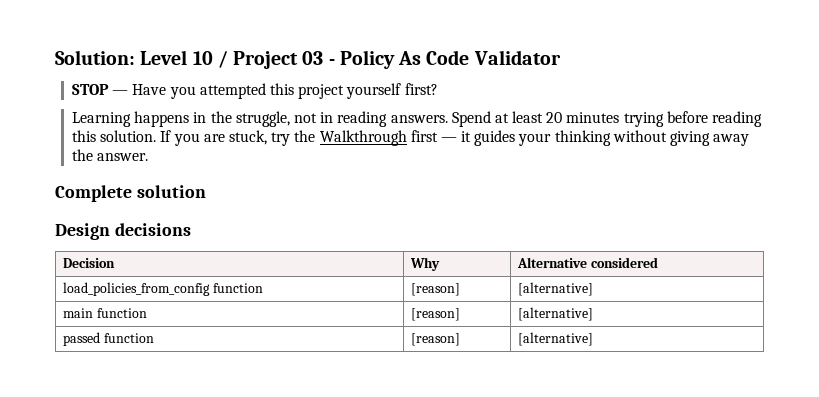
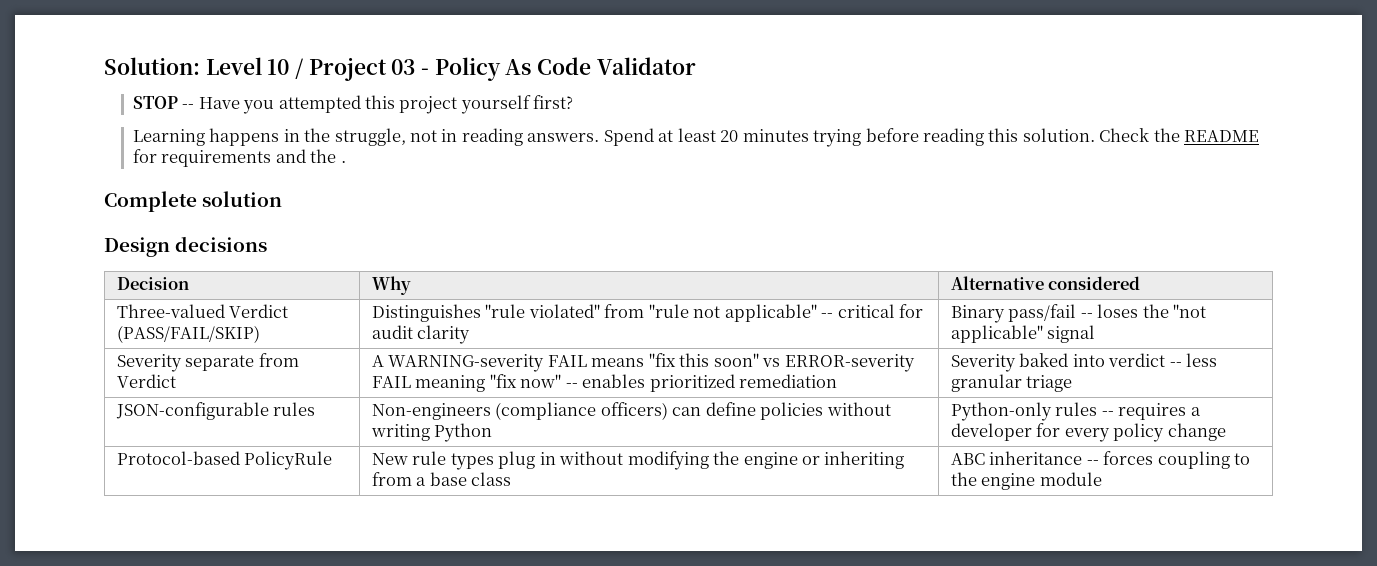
[112,90,129,95] — -> [182,104,195,109] --
[160,130,750,146] [72,149,149,161] If you are stuck, try the Walkthrough first — it guides your thinking without giving away the answer. -> [1099,128,1260,142] [132,149,346,167] Check the README for requirements and the .
[63,282,264,296] [411,283,461,296] [518,282,594,296] [63,308,148,318] [411,308,461,321] [518,307,594,321] [63,332,155,346] [411,333,461,346] [518,332,594,346] load_policies_from_config function | [reason] | [alternative] // main function | [reason] | [alternative] // passed function | [reason] | [alternative] -> [116,304,289,318] [116,325,260,343] [371,304,923,322] [371,325,471,344] [950,304,1207,323] [950,325,1096,343] [116,353,299,372] [116,374,176,388] [371,353,915,372] [371,374,838,392] [950,353,1218,372] [950,374,1073,392] [115,402,316,420] [371,402,891,420] [370,423,493,442] [950,402,1201,421] [950,423,1226,442] [116,451,333,470] [371,451,905,470] [371,472,512,486] [950,451,1251,469] [950,472,1102,490] Three-valued Verdict (PASS/FAIL/SKIP) | Distinguishes "rule violated" from "rule not applicable" -- critical for audit clarity | Binary pass/fail -- loses the "not applicable" signal // Severity separate from Verdict | A WARNING-severity FAIL means "fix this soon" vs ERROR-severity FAIL meaning "fix now" -- enables prioritized remediation | Severity baked into verdict -- less granular triage // JSON-configurable rules | Non-engineers (compliance officers) can define policies without writing Python | Python-only rules -- requires a developer for every policy change // Protocol-based PolicyRule | New rule types plug in without modifying the engine or inheriting from a base class | ABC inheritance -- forces coupling to the engine module

